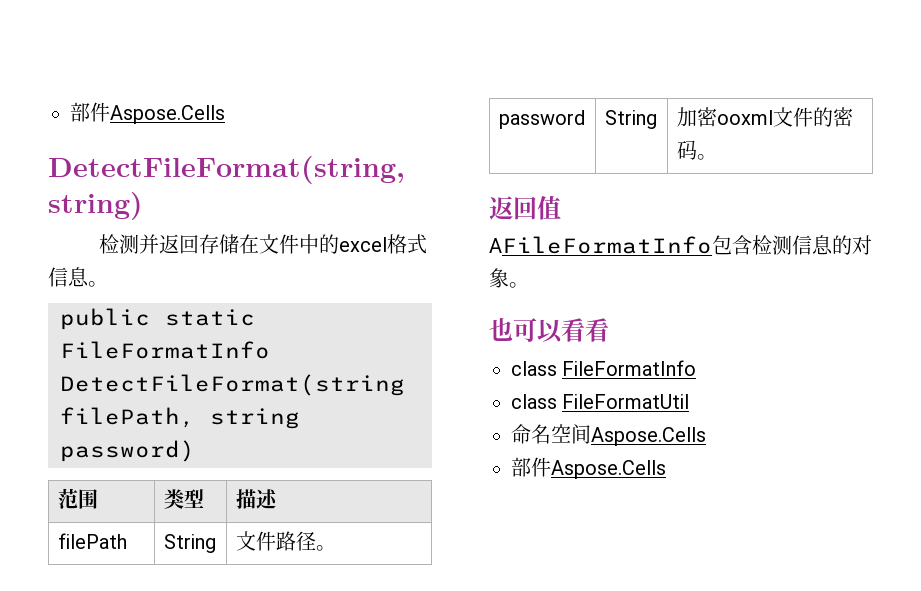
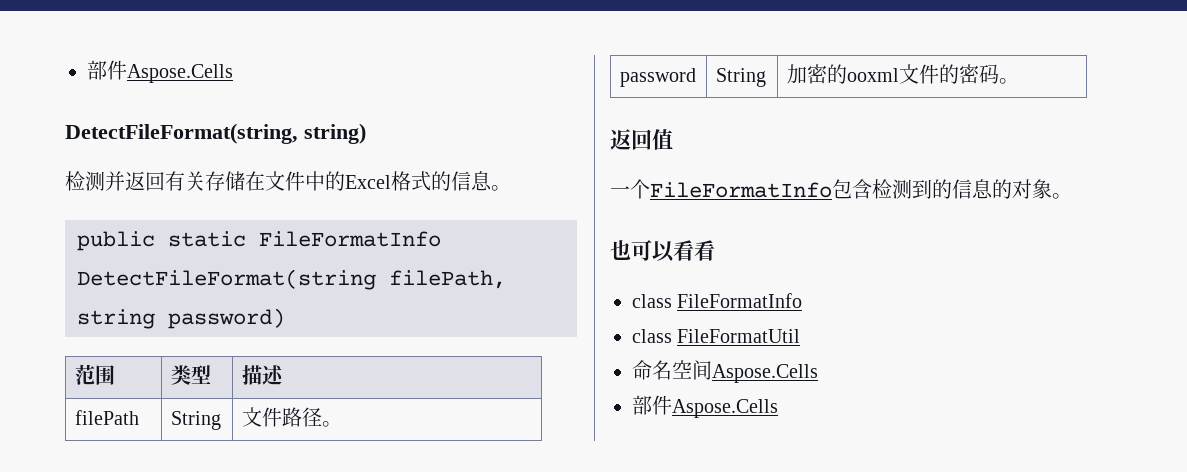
(200, 244) none -> [165,171,205,191] 有关
[339,234,428,254] excel格式 -> [345,171,451,191] Excel格式的
(717, 117) none -> [826,64,847,84] 的
[489,236,712,254] AFileFormatInfo -> [610,179,832,199] 一个FileFormatInfo
(792, 245) none -> [912,179,952,199] 到的

